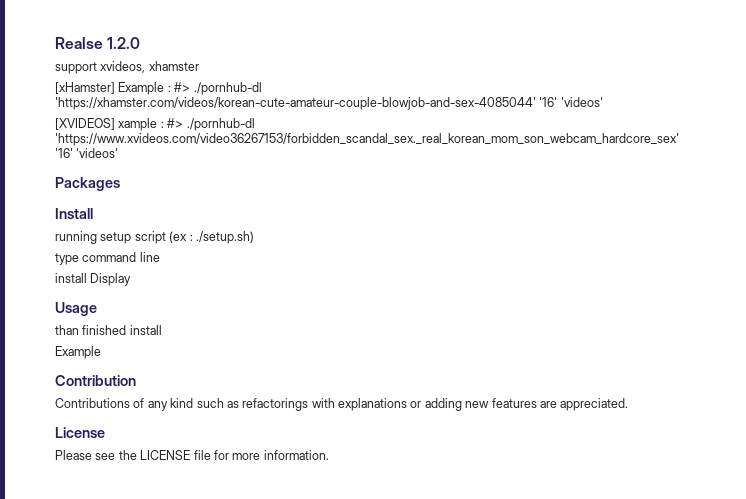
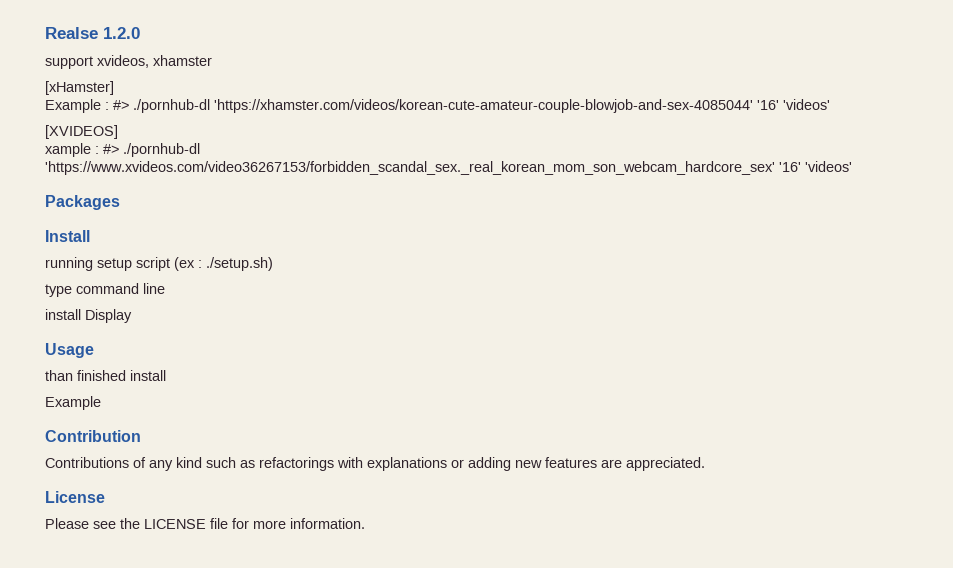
(115, 88) none -> (114, 88) //
(115, 124) none -> (118, 132) //

